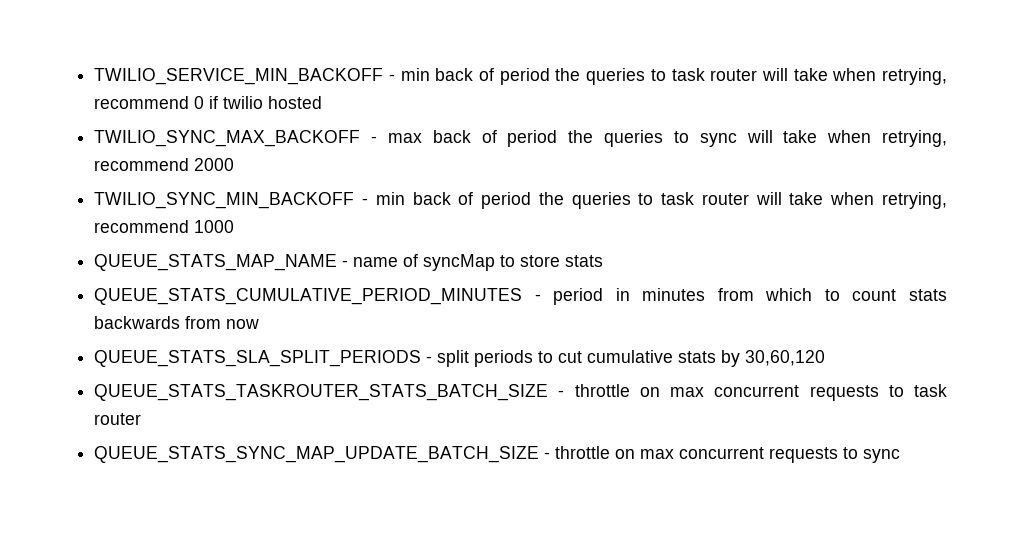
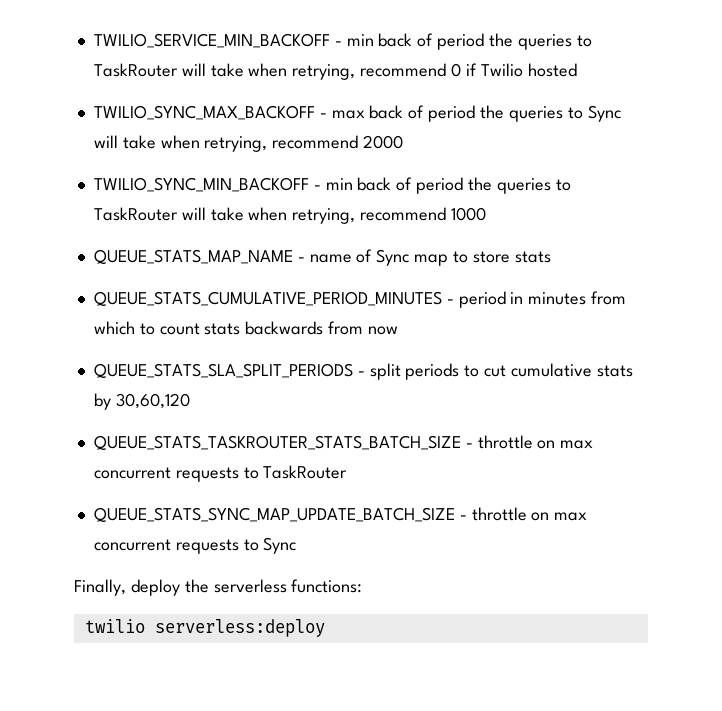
[671,68,758,81] task router -> [93,63,178,77] TaskRouter
[223,96,264,109] twilio -> [480,63,523,77] Twilio
[699,133,737,147] sync -> [587,105,621,122] Sync
[661,192,749,205] task router -> [93,207,178,221] TaskRouter
[423,254,496,271] syncMap -> [376,249,449,266] Sync map
[914,384,947,397] [94,413,142,425] task router -> [263,465,348,479] TaskRouter
[863,449,901,463] sync -> [263,537,297,554] [74,579,363,596] [84,619,325,637] Sync // Finally, deploy the serverless functions: // twilio serverless:deploy

